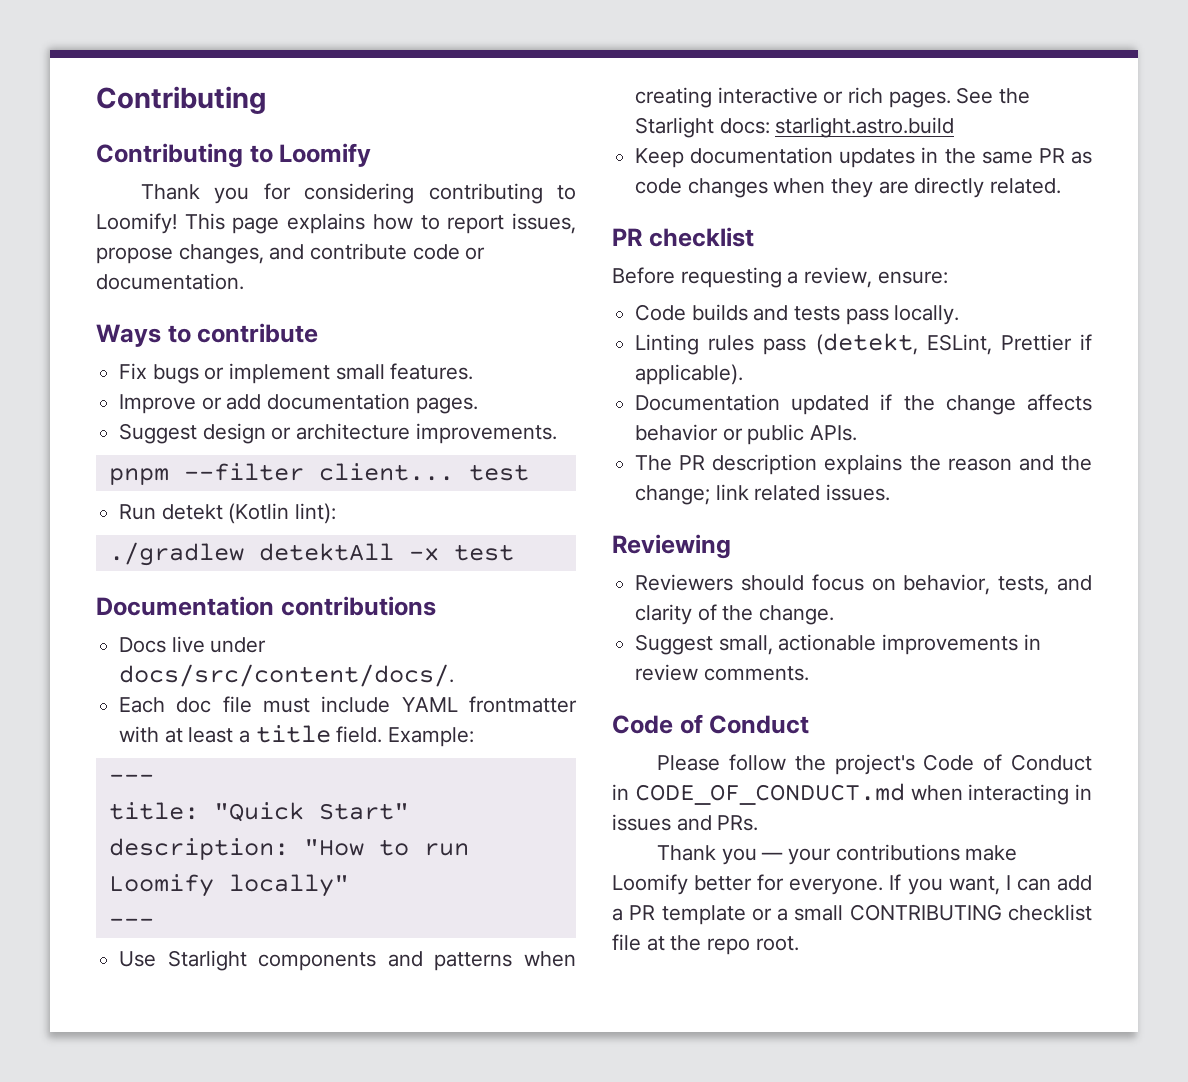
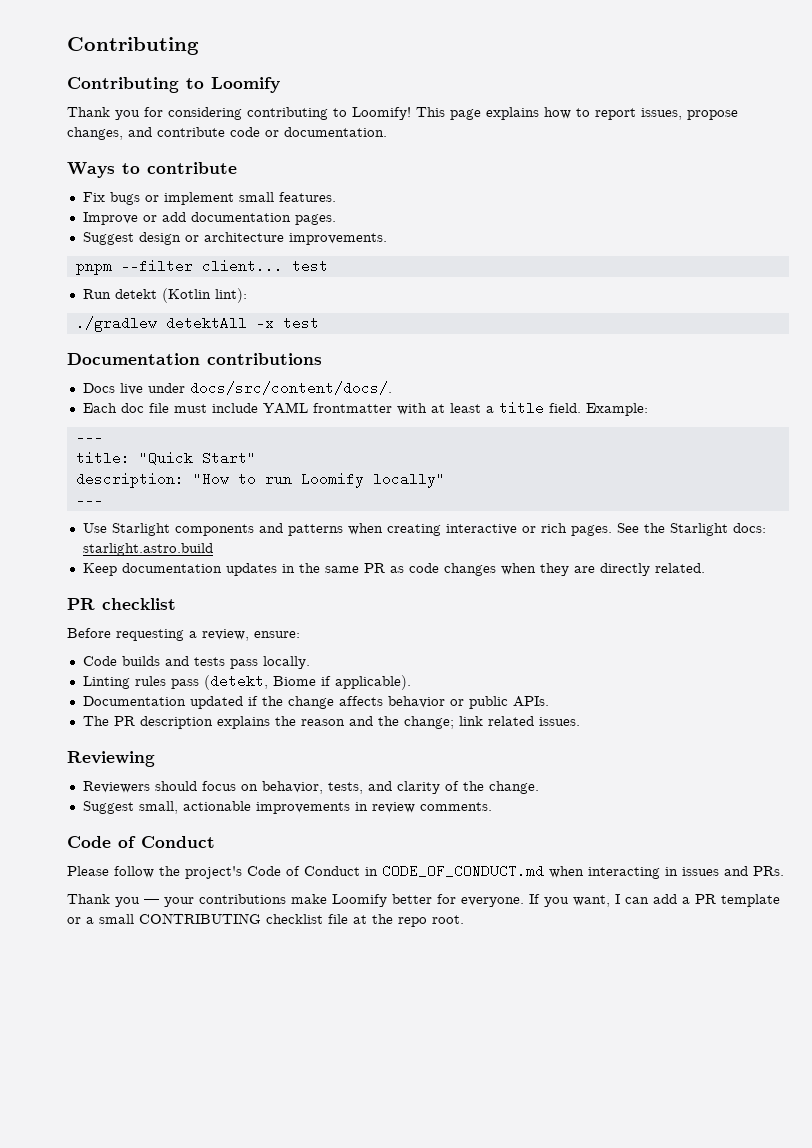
[926,334,1072,355] ESLint, Prettier -> [272,676,316,686] Biome

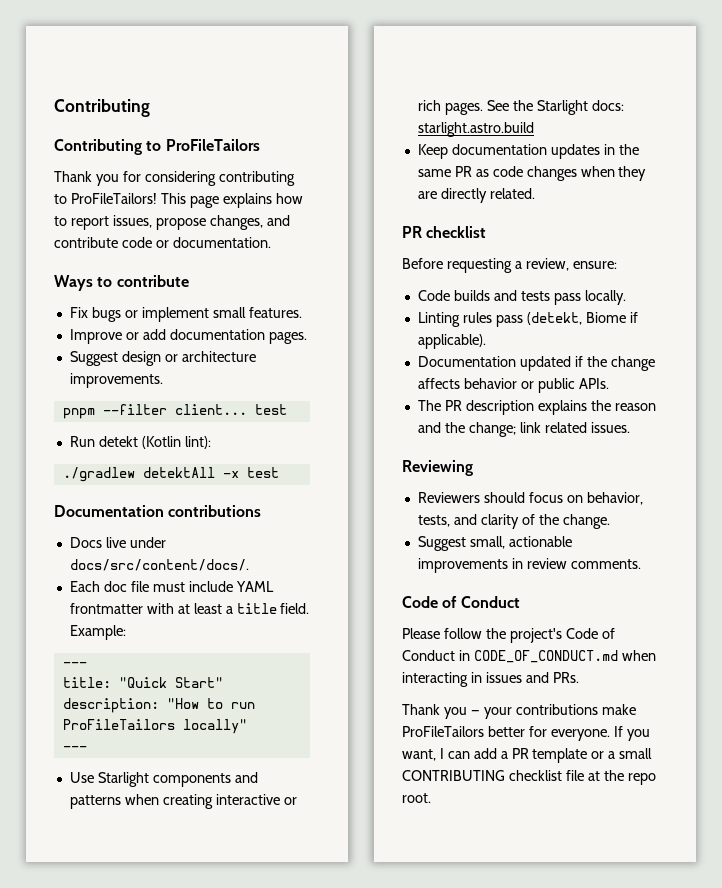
[211,77,280,93] Loomify -> [165,139,260,151] ProFileTailors
[352,107,411,120] Loomify! -> [70,193,157,204] ProFileTailors!
[300,472,364,488] Loomify -> [62,719,175,730] ProFileTailors
[332,894,387,907] Loomify -> [402,726,484,737] ProFileTailors

